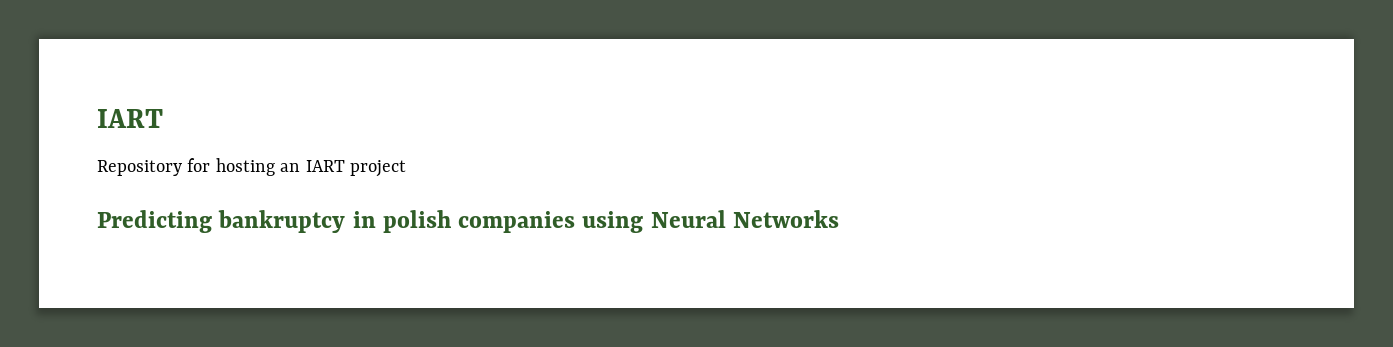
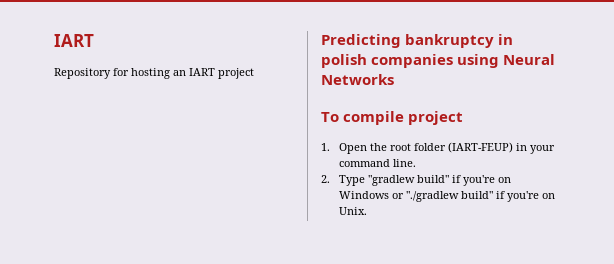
(840, 219) none -> [321,111,464,125] [321,142,555,154] [338,159,416,167] [321,175,511,186] [338,191,555,202] [338,207,367,215] // To compile project // 1. Open the root folder (IART-FEUP) in your command line. // 2. Type "gradlew build" if you're on Windows or "./gradlew build" if you're on Unix.

